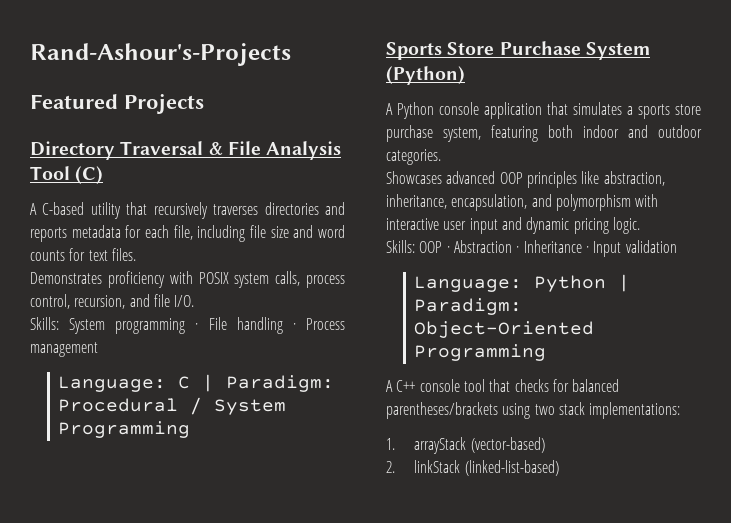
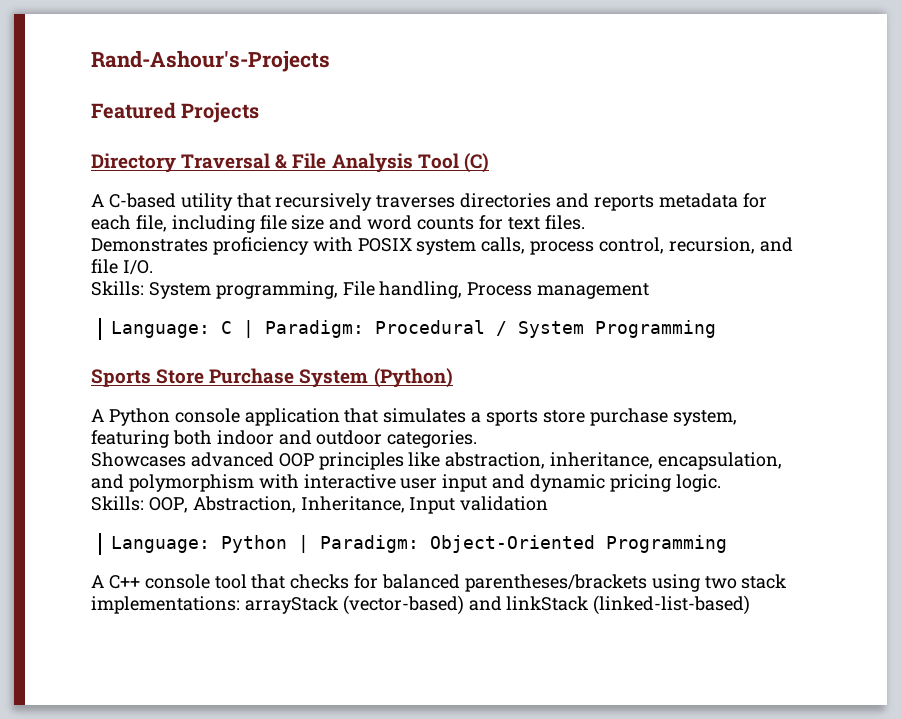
[115,317,296,334] programming · File handling · -> [215,281,463,299] programming, File handling,
[419,240,589,253] OOP · Abstraction · Inheritance · -> [148,496,405,513] OOP, Abstraction, Inheritance,
[386,438,395,450] // 1. -> (240, 605) none
[386,461,395,473] // 2. -> [468,596,502,611] and

